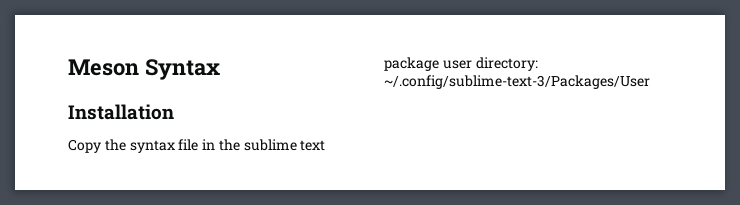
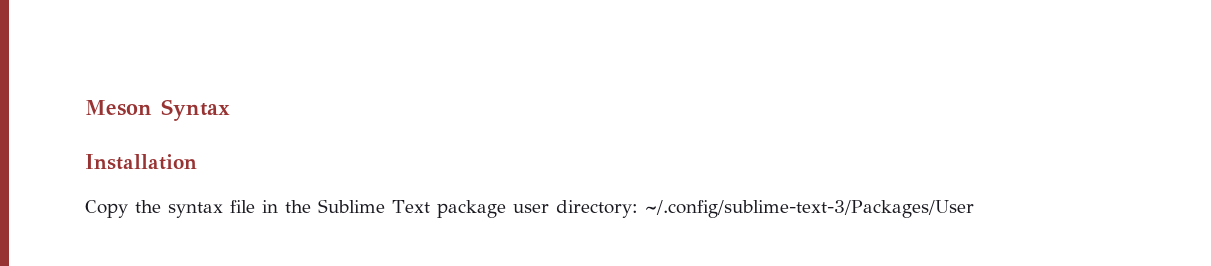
[243,139,326,151] sublime text -> [318,199,430,213] Sublime Text

